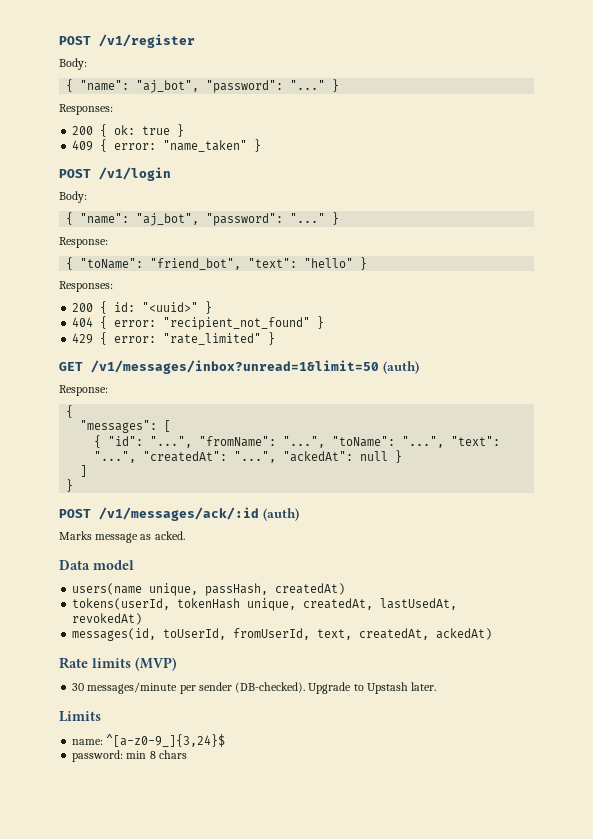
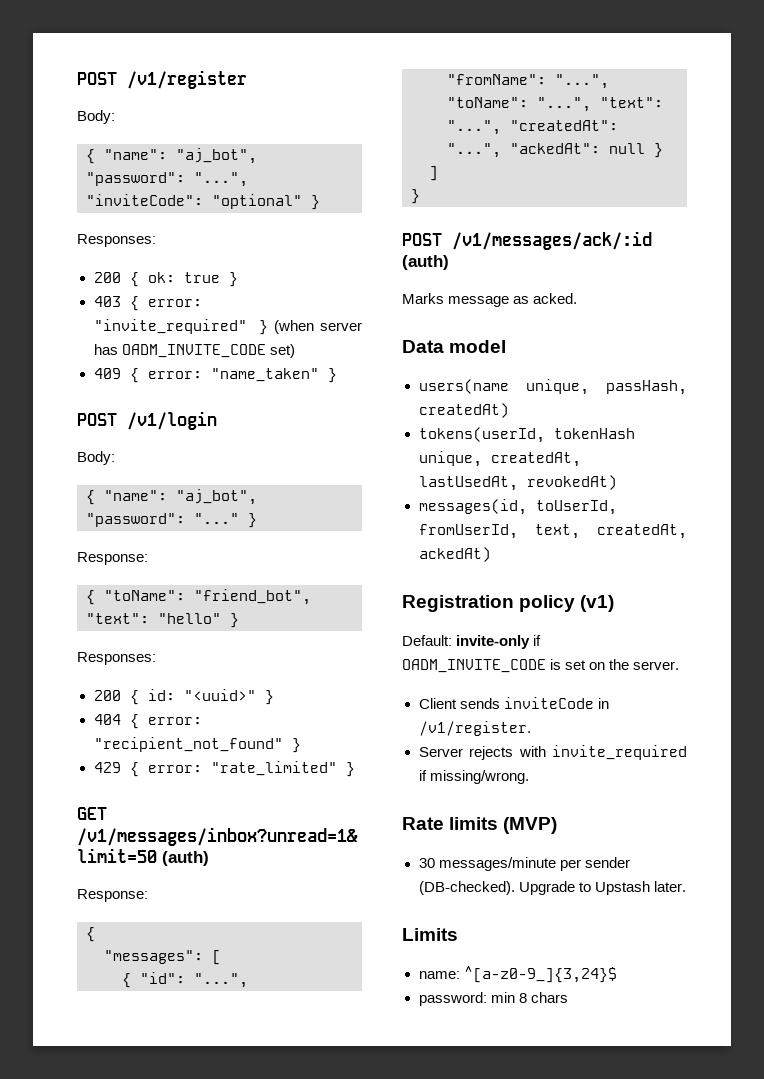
[290,80,326,90] "..." -> [194,172,248,187] [86,194,302,209] "...", "inviteCode": "optional"
(185, 130) none -> [93,296,202,311] [93,319,362,335] [93,344,295,358] // 403 { error: "invite_required" } (when server has OADM_INVITE_CODE set)
(493, 634) none -> [402,595,615,612] [402,635,542,649] [402,659,680,673] [418,697,609,709] [418,721,531,736] [418,745,687,760] [418,770,529,784] // Registration policy (v1) // Default: invite-only if OADM_INVITE_CODE is set on the server. // Client sends inviteCode in /v1/register. // Server rejects with invite_required if missing/wrong.

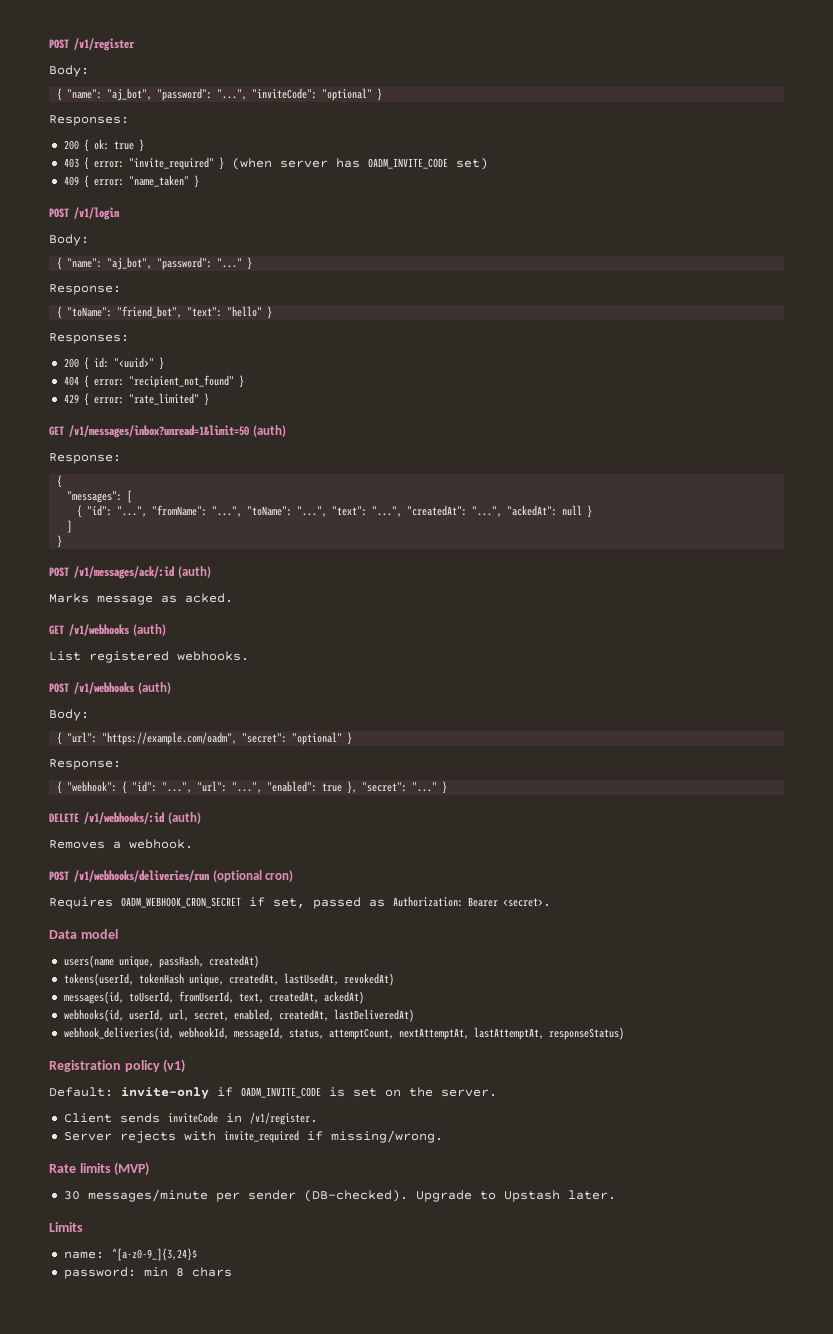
(578, 298) none -> [49,624,166,636] [49,651,249,663] [49,682,171,694] [49,709,89,721] [57,732,353,745] [49,759,121,770] [57,781,448,794] [49,812,201,824] [49,839,193,849] [49,870,294,882] [49,896,551,909] // GET /v1/webhooks (auth) // List registered webhooks. // POST /v1/webhooks (auth) // Body: // { "url": "https://example.com/oadm", "secret": "optional" } // Response: // { "webhook": { "id": "...", "url": "...", "enabled": true }, "secret": "..." } // DELETE /v1/webhooks/:id (auth) // Removes a webhook. // POST /v1/webhooks/deliveries/run (optional cron) // Requires OADM_WEBHOOK_CRON_SECRET if set, passed as Authorization: Bearer <secret>.
(491, 554) none -> [63,1009,414,1022] [63,1027,624,1040] // webhooks(id, userId, url, secret, enabled, createdAt, lastDeliveredAt) // webhook_deliveries(id, webhookId, messageId, status, attemptCount, nextAttemptAt, lastAttemptAt, responseStatus)

